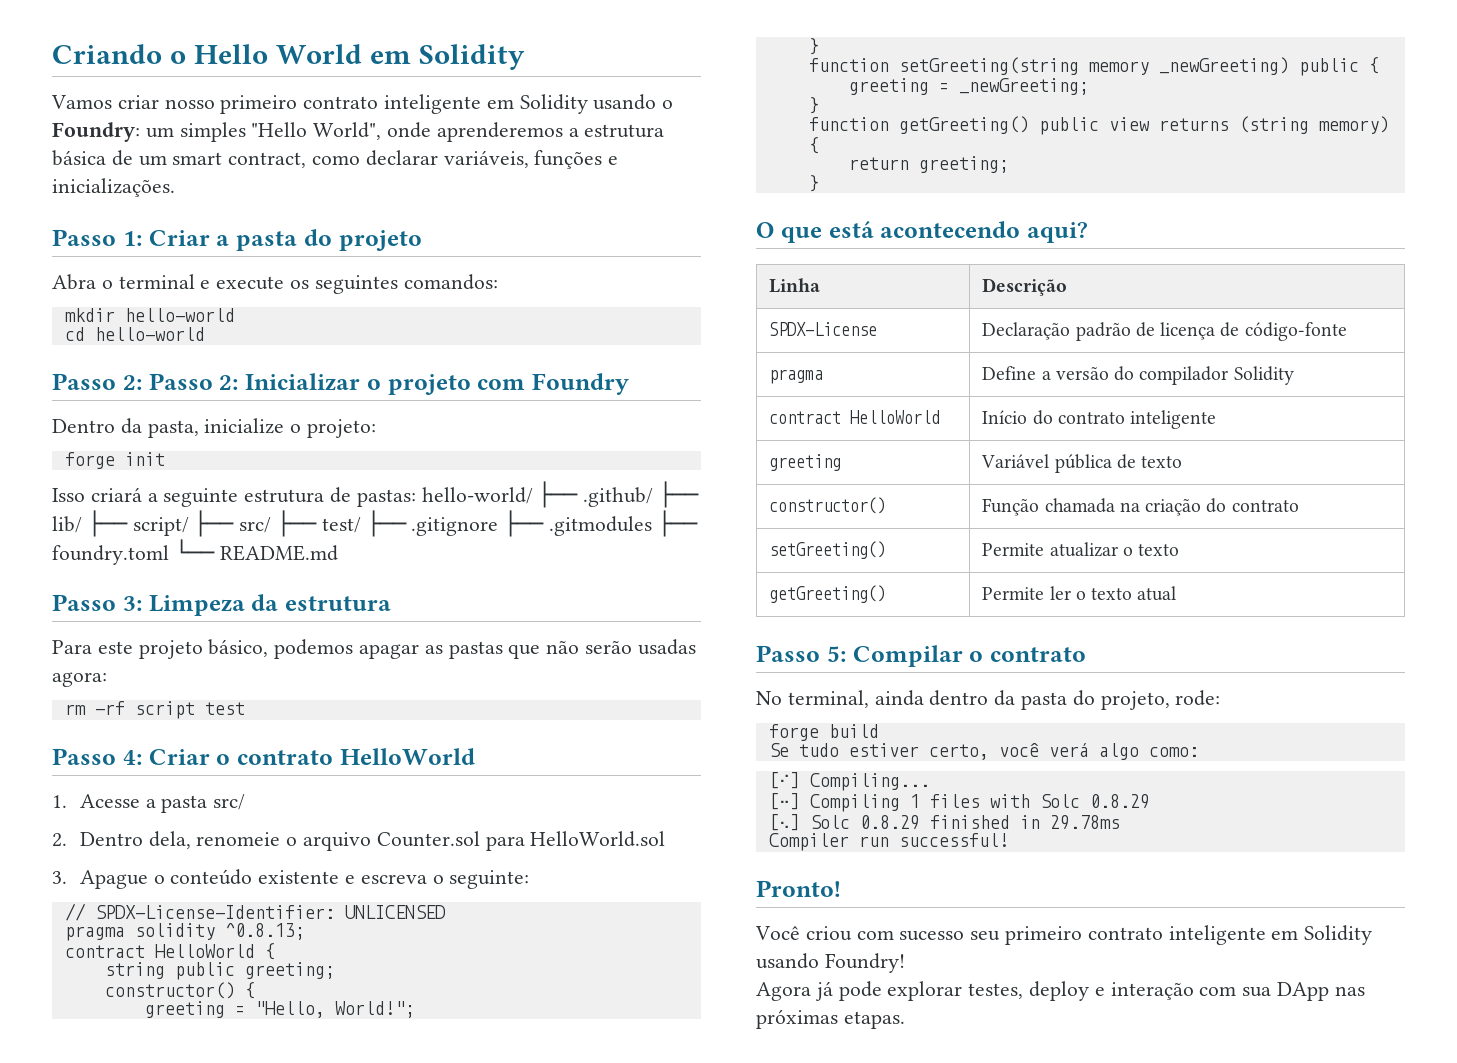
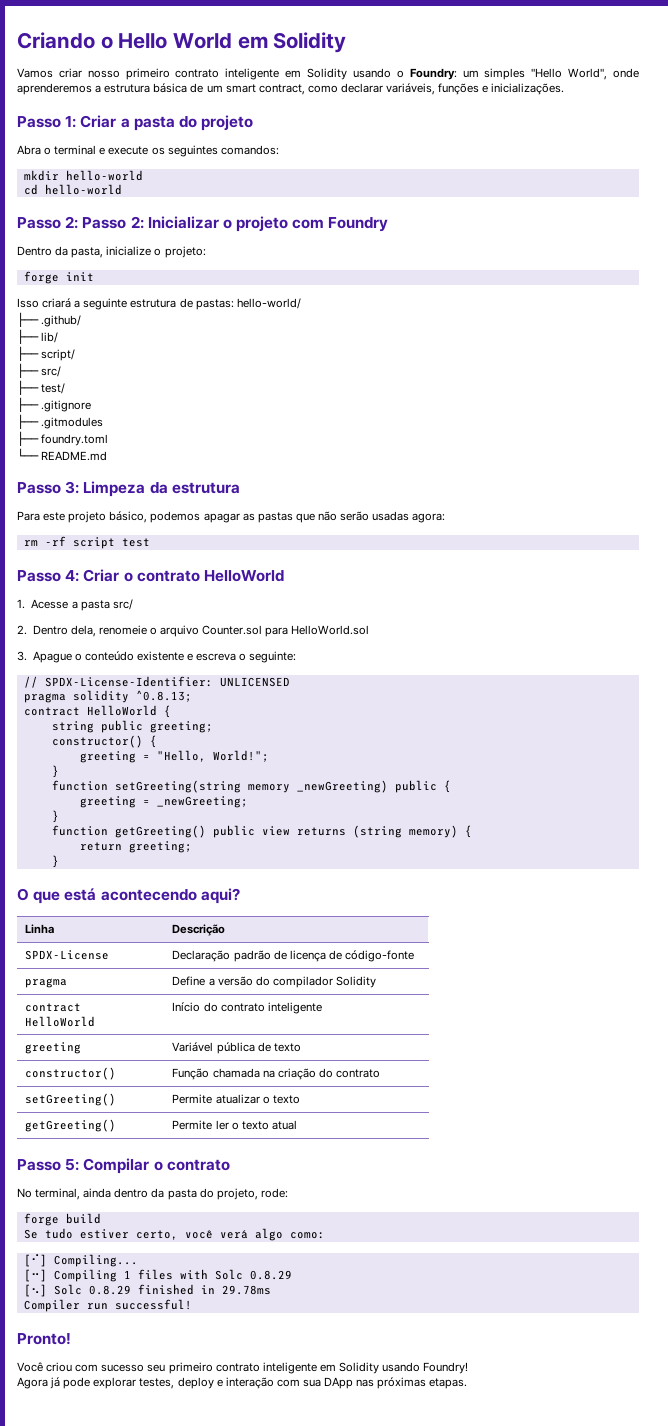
(533, 495) none -> (301, 303) //
(654, 497) none -> (82, 321) //
(82, 524) none -> (59, 337) //
(189, 526) none -> (76, 355) //
(272, 525) none -> (62, 371) //
(361, 525) none -> (66, 388) //
(499, 526) none -> (92, 406) //
(653, 526) none -> (104, 423) //
(169, 555) none -> (109, 440) //

